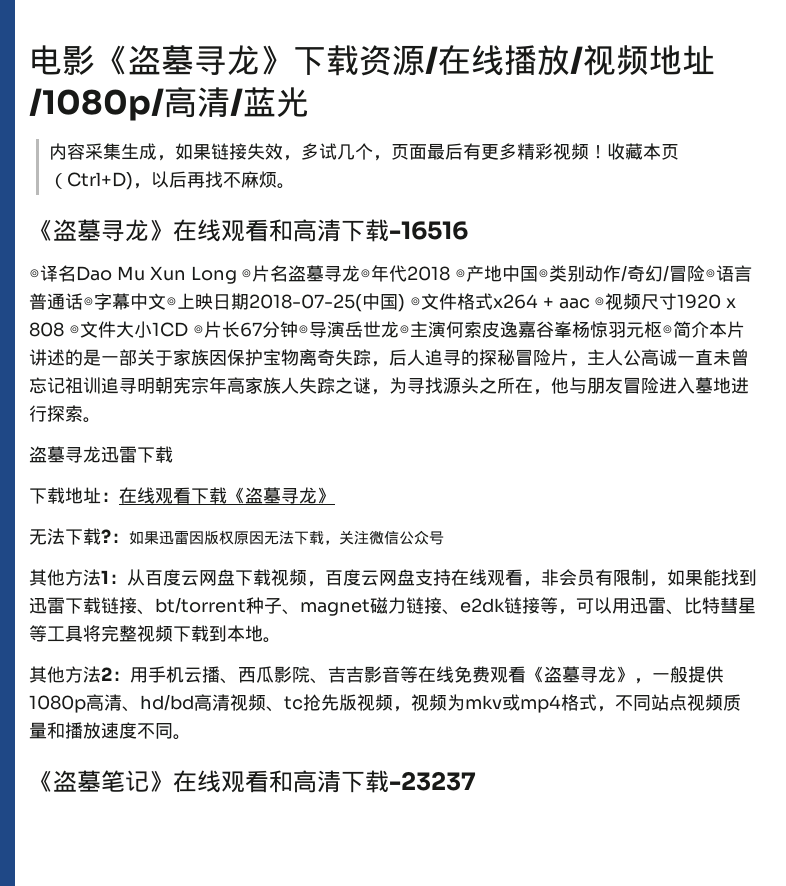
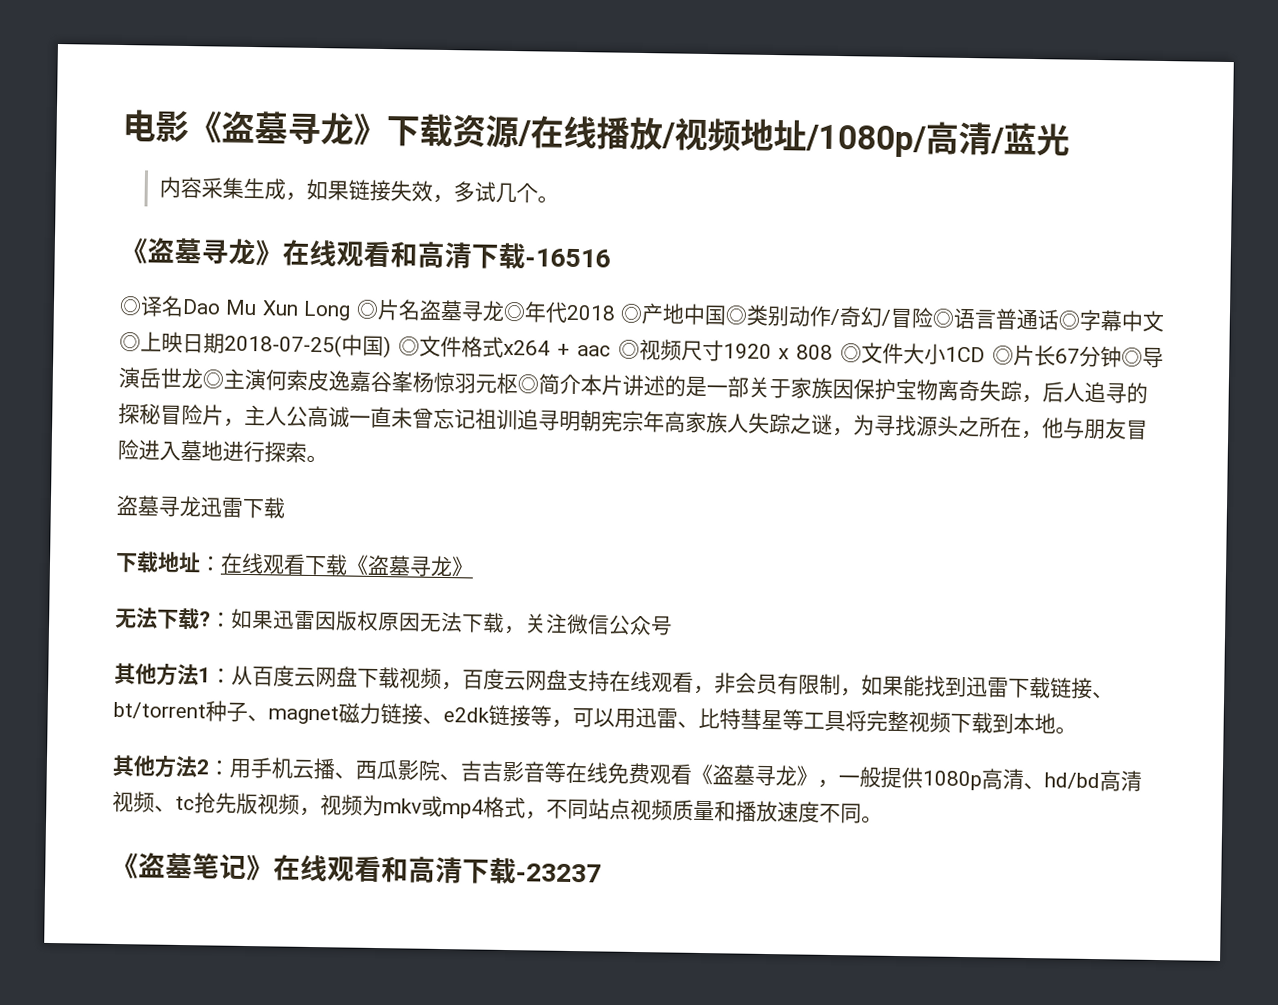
[372,143,679,161] [48,171,277,190] ，页面最后有更多精彩视频！收藏本页（Ctrl+D)，以后再找不麻烦 -> (538, 193) none

